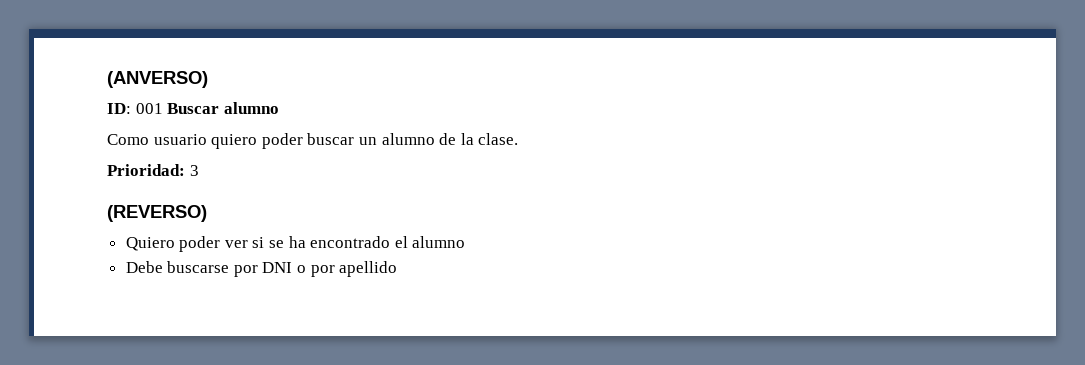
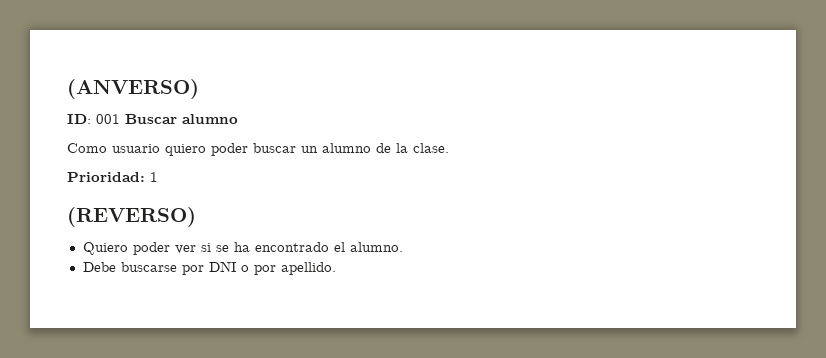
[189,165,199,176] 3 -> [150,172,158,182] 1
[412,236,466,248] alumno -> [349,242,403,252] alumno.
[339,261,398,277] apellido -> [280,262,336,275] apellido.

